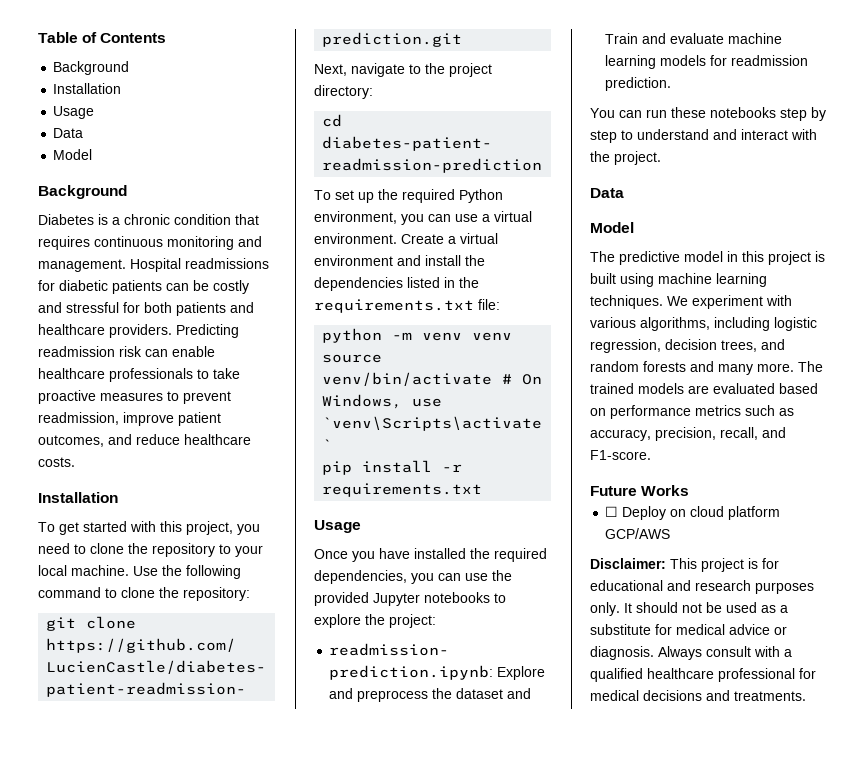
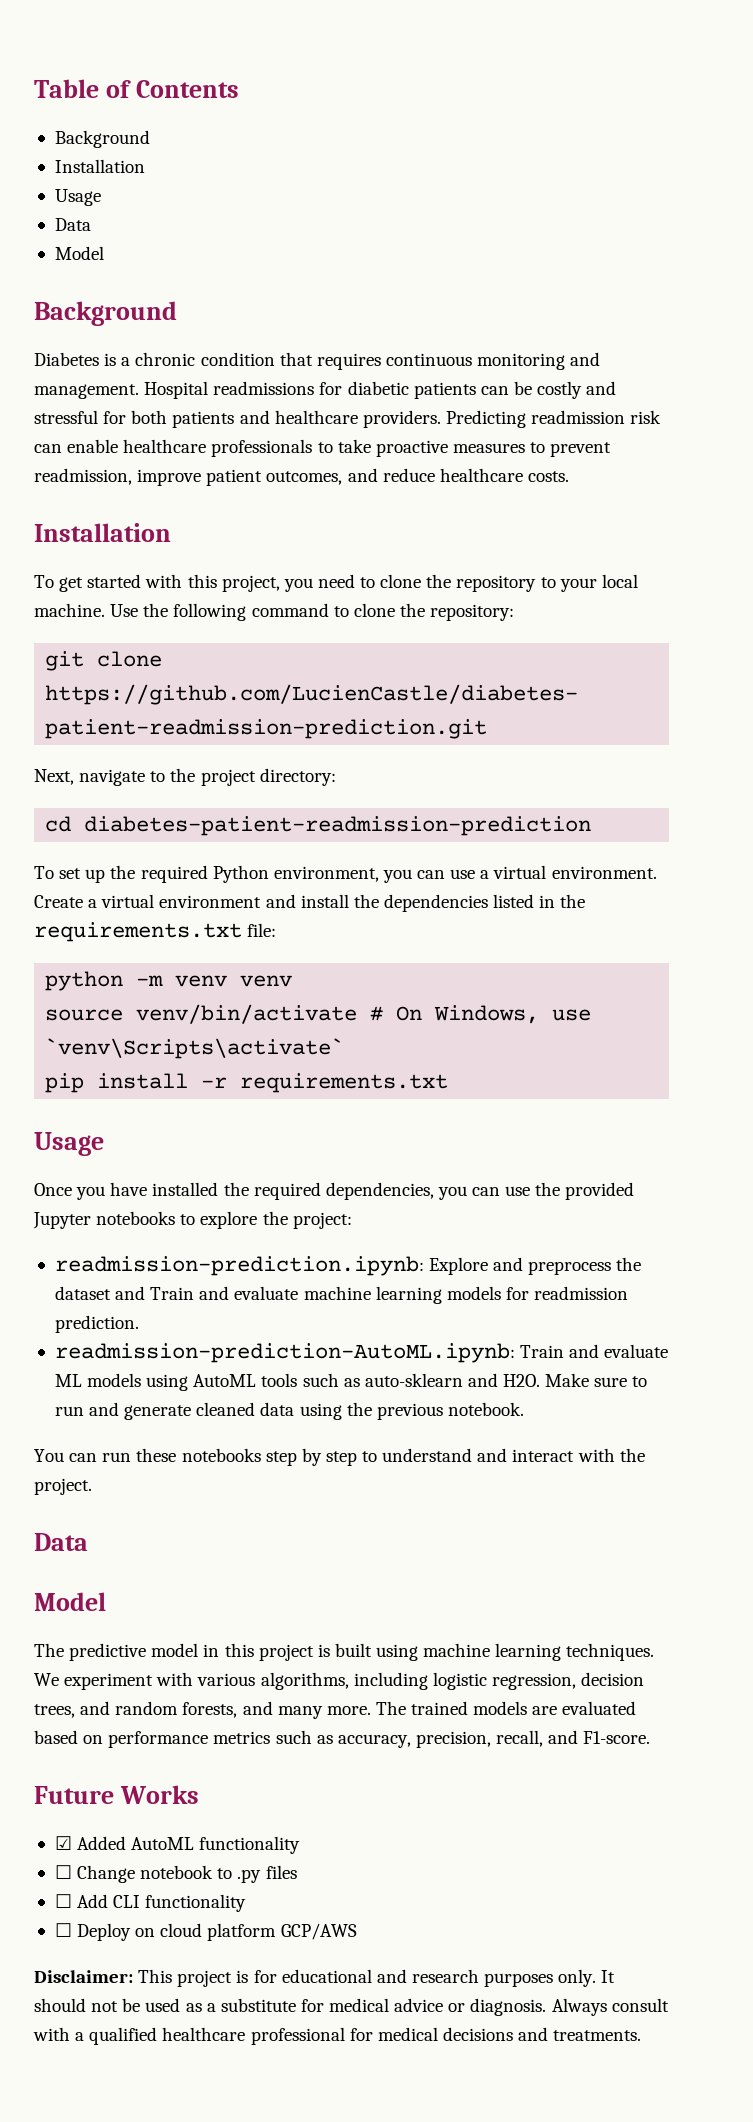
(672, 84) none -> [54,1343,669,1363] [54,1373,648,1391] [54,1402,524,1420] // readmission-prediction-AutoML.ipynb: Train and evaluate ML models using AutoML tools such as auto-sklearn and H2O. Make sure to run and generate cleaned data using the previous notebook.
[643,361,686,372] forests -> [182,1702,238,1718] forests,
(690, 490) none -> [54,1836,301,1854] [54,1865,297,1883] [54,1894,247,1912] // ☑ Added AutoML functionality // ☐ Change notebook to .py files // ☐ Add CLI functionality

